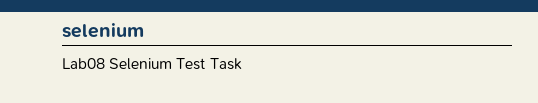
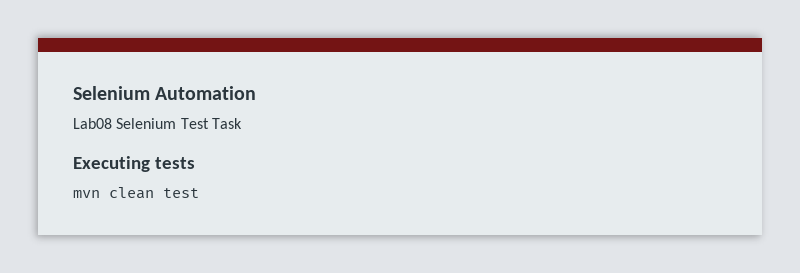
[62,23,144,38] selenium -> [73,86,257,100] Selenium Automation
(242, 64) none -> [73,156,195,172] [73,187,199,199] // Executing tests // mvn clean test

